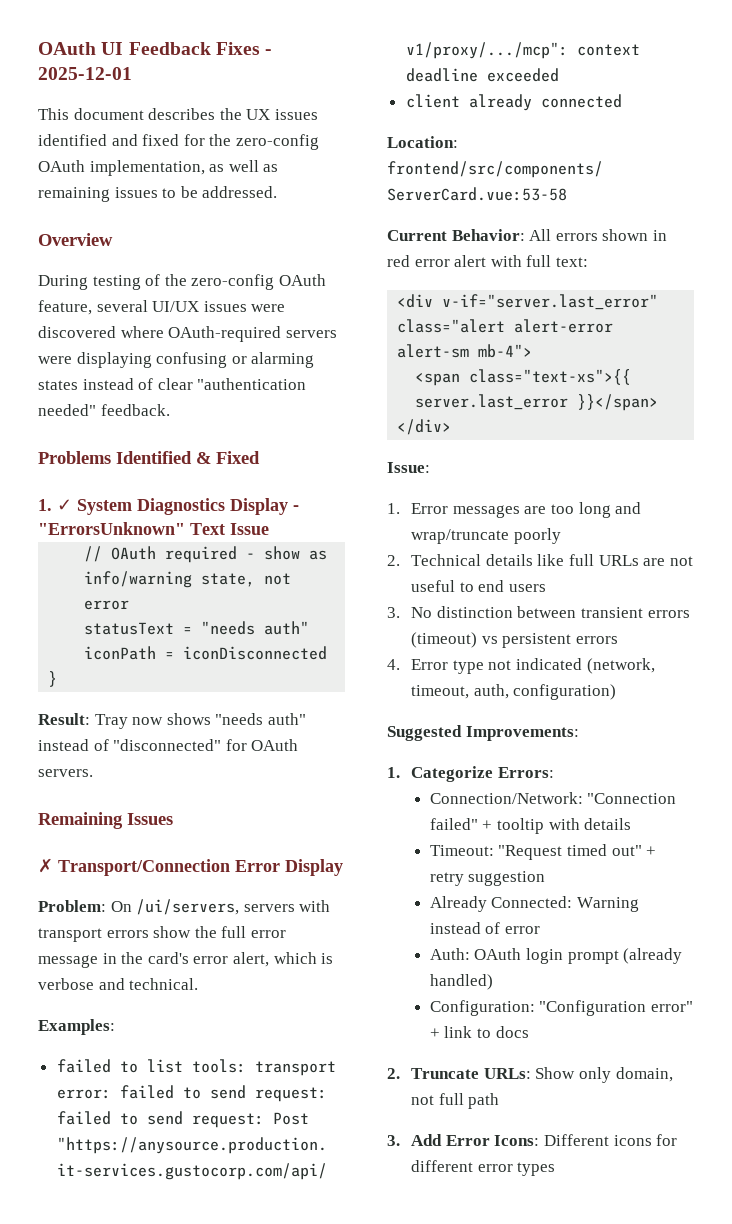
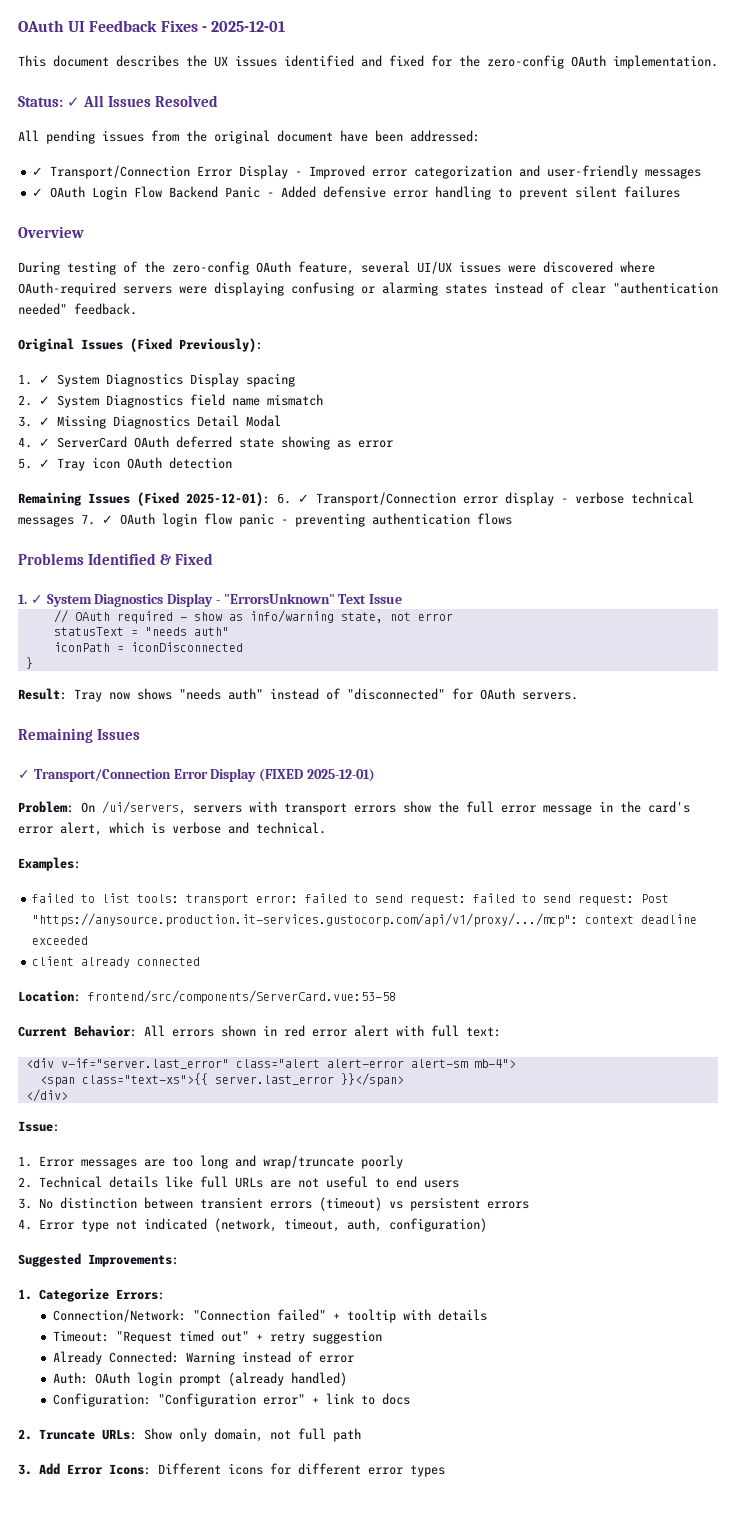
[89,160,279,176] [38,186,278,202] implementation, as well as remaining issues to be addressed. -> [613,55,718,69] [18,95,219,107] [18,130,480,144] [32,165,702,179] [32,186,681,200] implementation. // Status: ✓ All Issues Resolved // All pending issues from the original document have been addressed: // ✓ Transport/Connection Error Display - Improved error categorization and user-friendly messages // ✓ OAuth Login Flow Backend Panic - Added defensive error handling to prevent silent failures
(170, 410) none -> [18,338,263,352] [18,373,295,387] [18,394,323,408] [18,415,281,429] [18,436,393,450] [18,457,232,471] [18,492,694,506] [18,513,512,527] // Original Issues (Fixed Previously): // 1. ✓ System Diagnostics Display spacing // 2. ✓ System Diagnostics field name mismatch // 3. ✓ Missing Diagnostics Detail Modal // 4. ✓ ServerCard OAuth deferred state showing as error // 5. ✓ Tray icon OAuth detection // Remaining Issues (Fixed 2025-12-01): 6. ✓ Transport/Connection error display - verbose technical messages 7. ✓ OAuth login flow panic - preventing authentication flows
[38,858,343,876] ✗ Transport/Connection Error Display -> [18,768,375,782] ✓ Transport/Connection Error Display (FIXED 2025-12-01)

